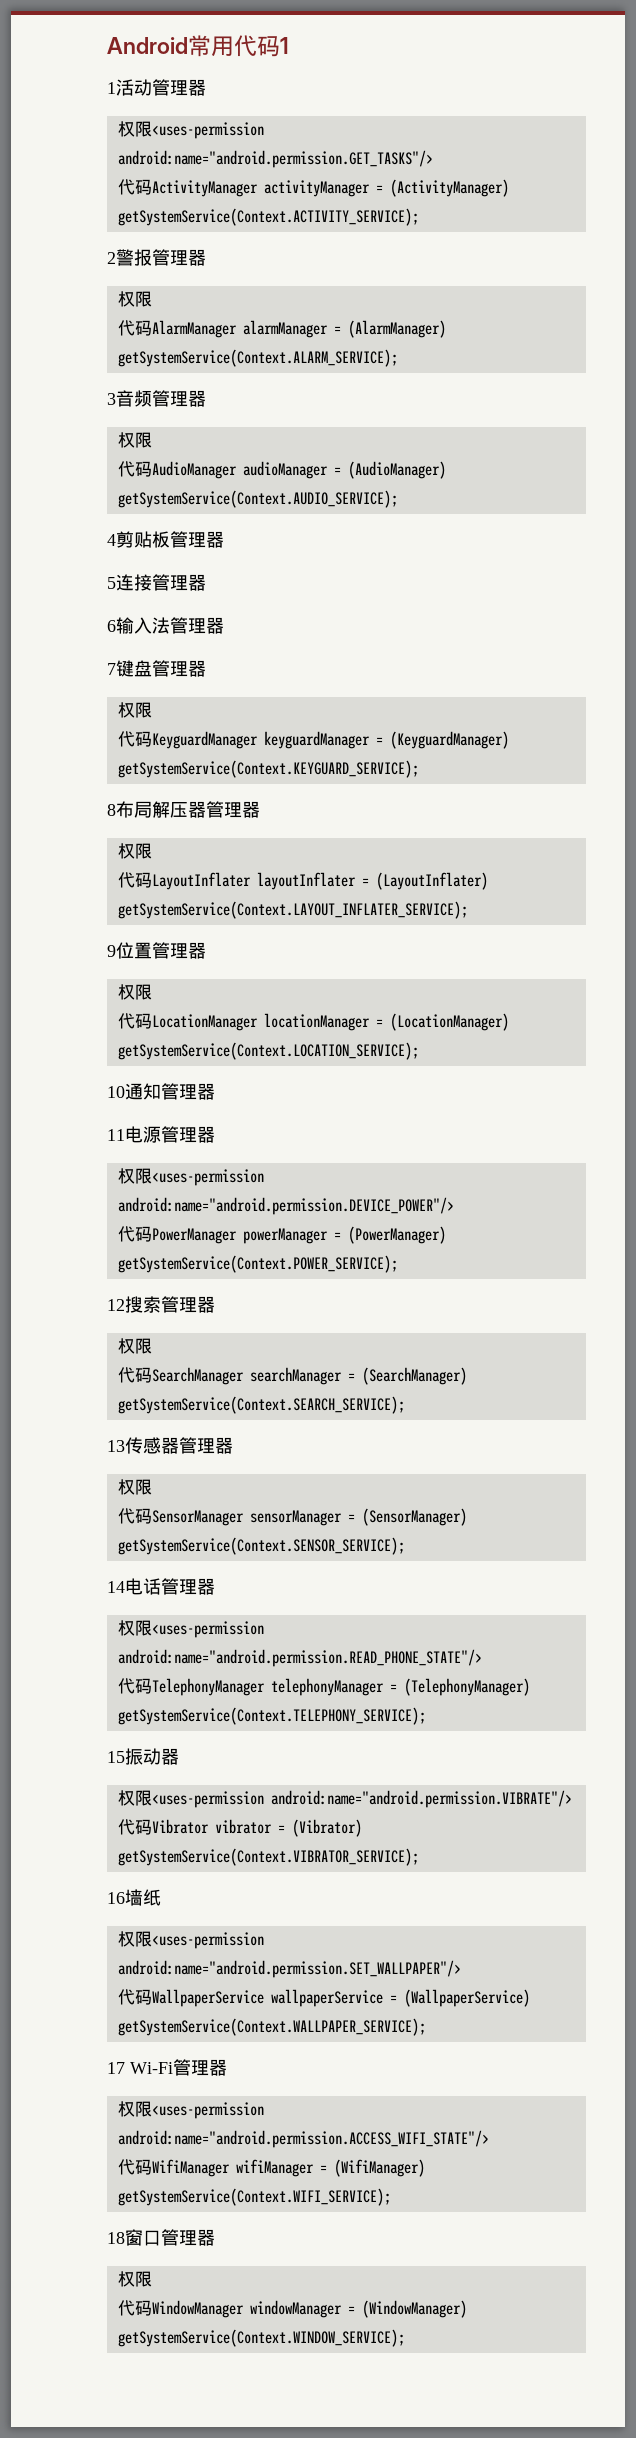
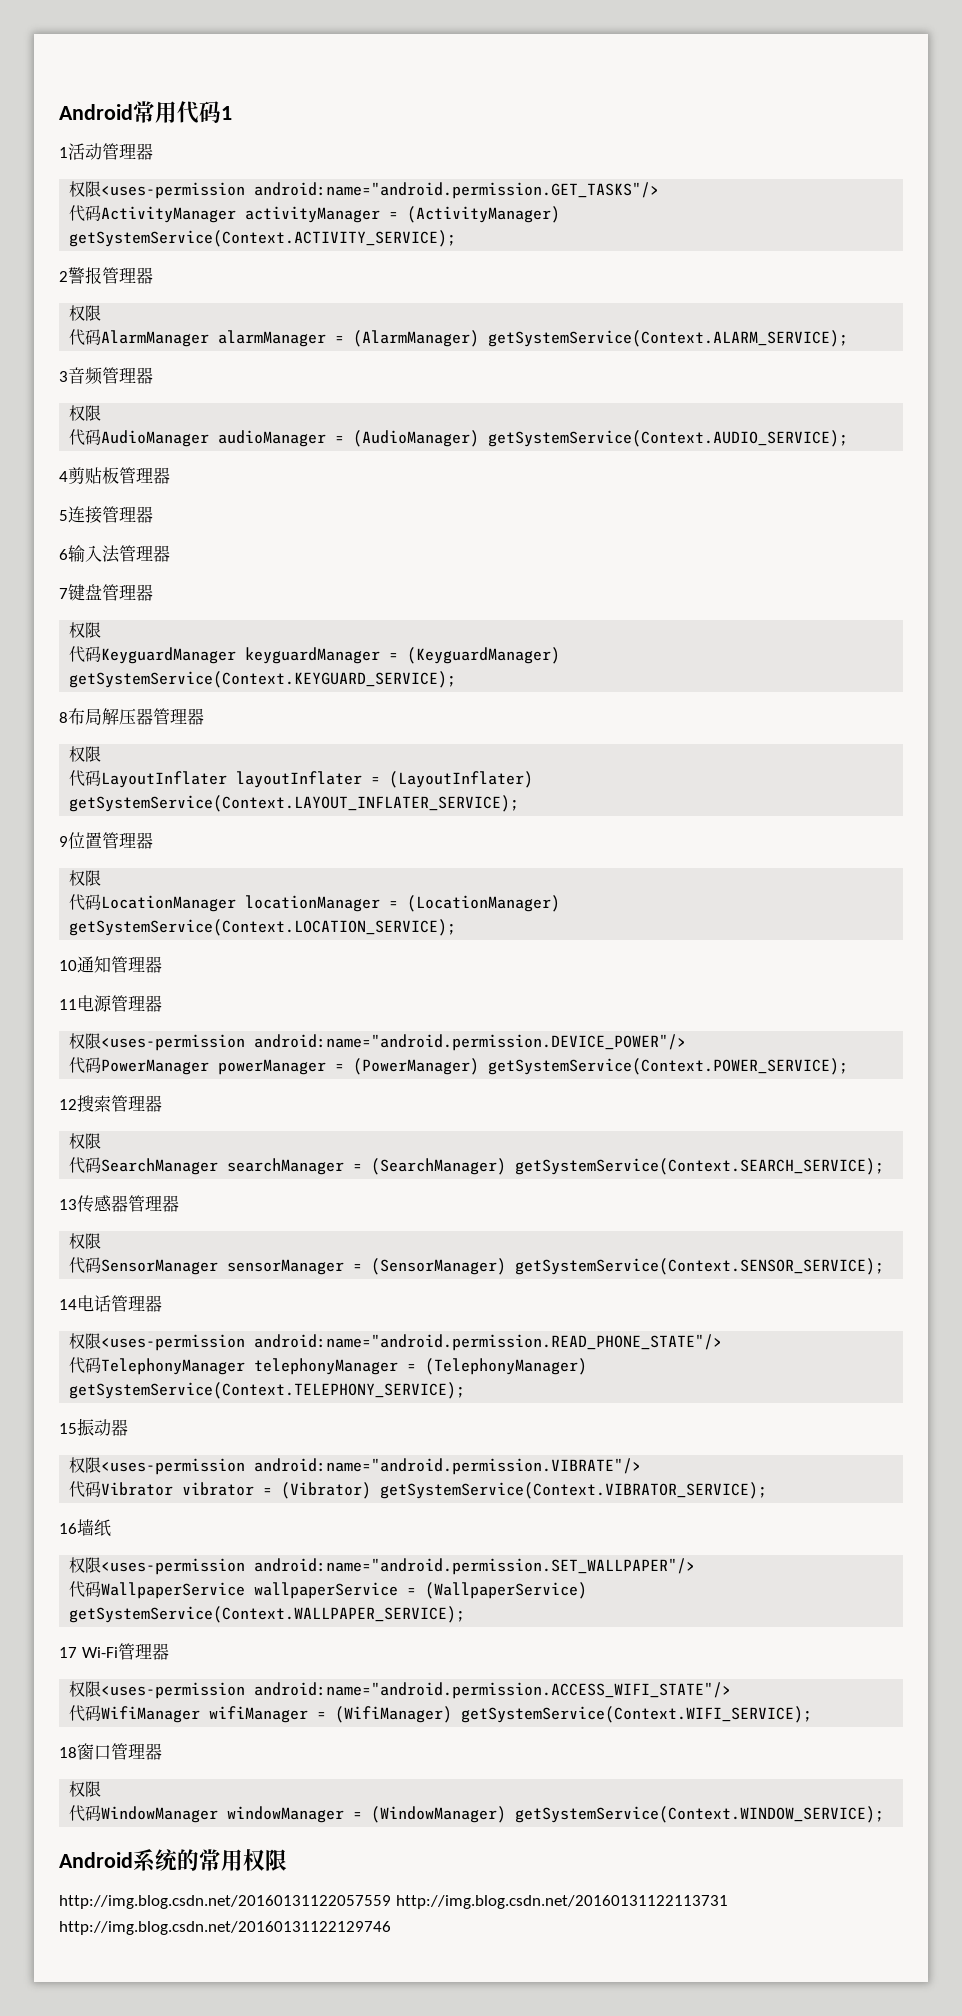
(405, 2338) none -> [59,1849,287,1872] [59,1895,728,1909] [59,1921,391,1935] // Android系统的常用权限 // http://img.blog.csdn.net/20160131122057559 http://img.blog.csdn.net/20160131122113731 http://img.blog.csdn.net/20160131122129746

